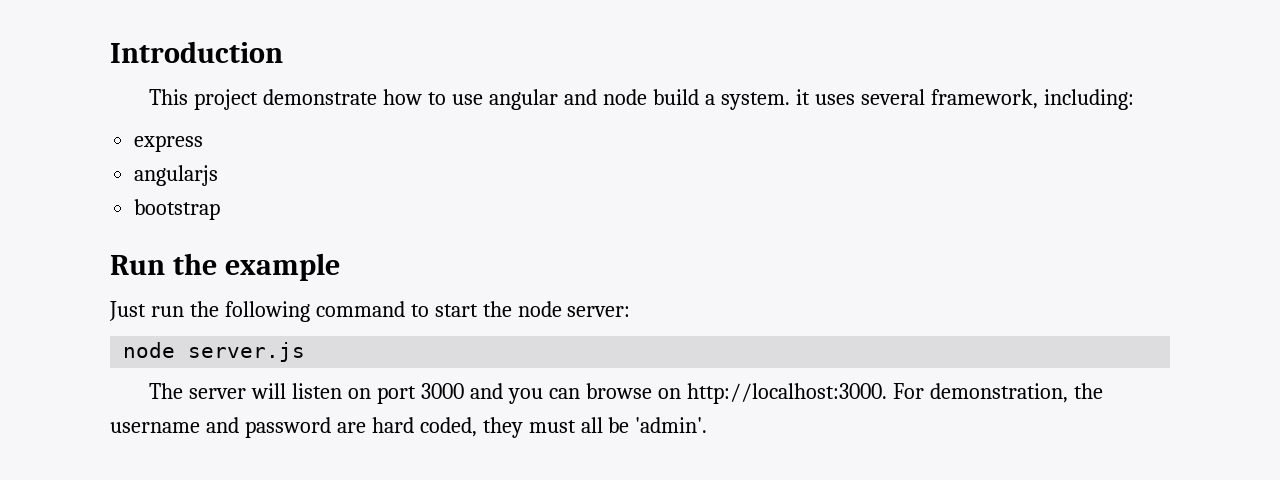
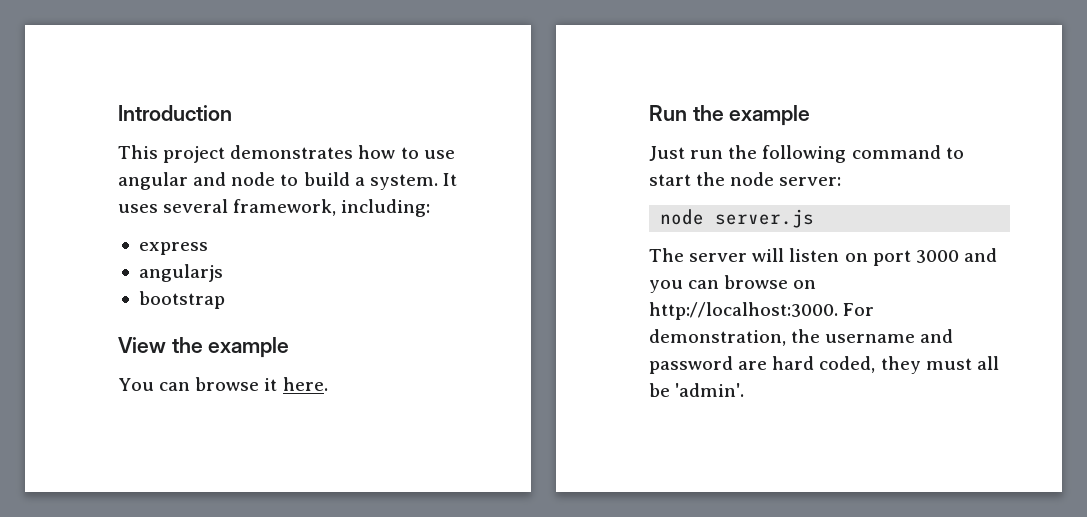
[263,89,378,105] demonstrate -> [230,145,354,159] demonstrates
(647, 97) none -> [280,174,299,186] to
[795,89,810,105] it -> [442,173,457,186] It
(221, 209) none -> [118,337,290,358] [118,377,328,391] // View the example // You can browse it here.

